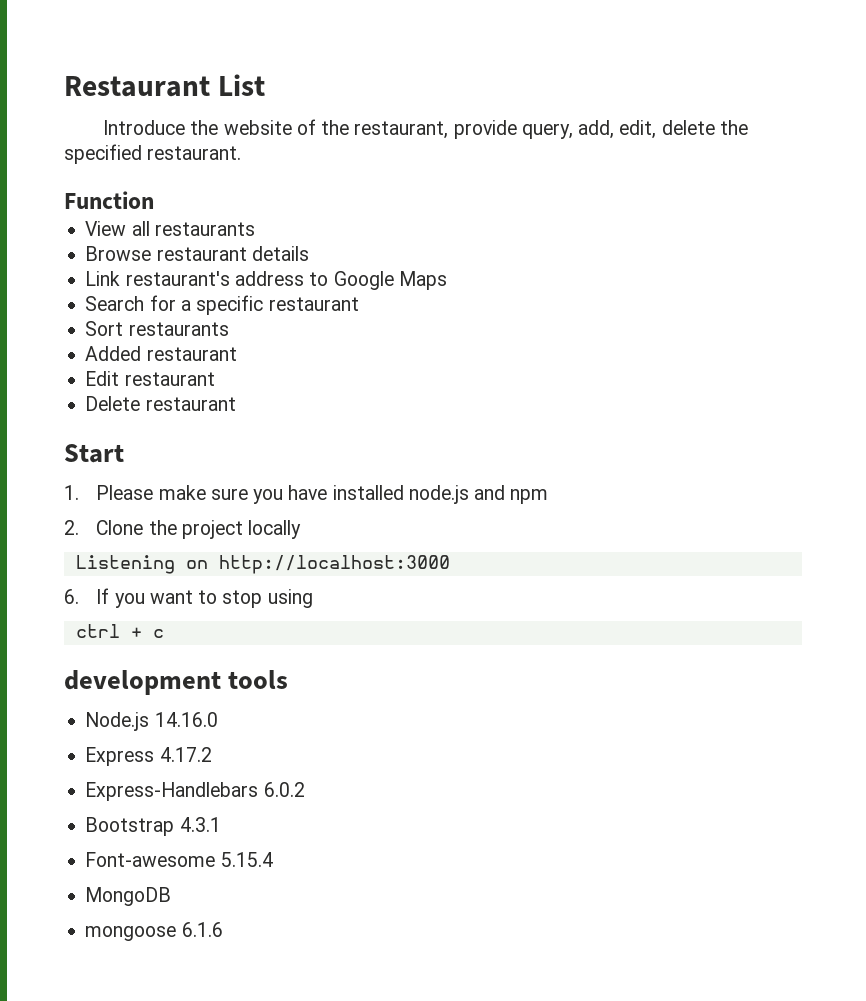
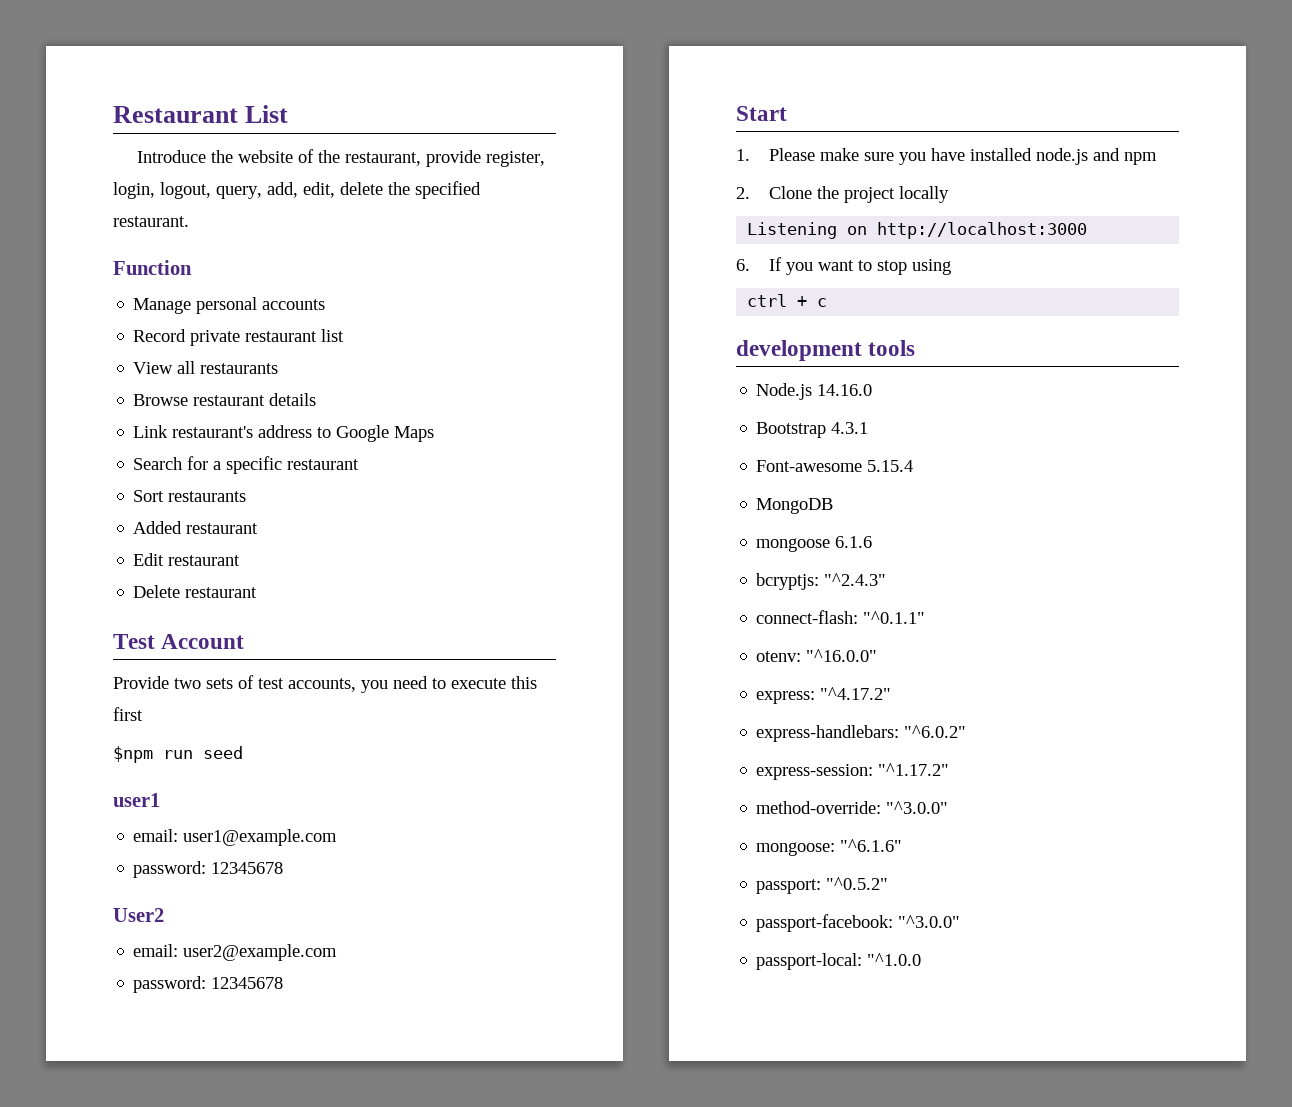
(517, 129) none -> [486,151,546,167] [113,182,211,199] register, login, logout,
(154, 200) none -> [133,297,326,314] [133,329,345,346] // Manage personal accounts // Record private restaurant list
(236, 404) none -> [113,634,245,649] [113,675,537,693] [113,707,143,721] [113,746,243,763] [113,793,160,807] [133,829,338,846] [133,861,284,878] [113,908,164,922] [133,944,338,961] [133,976,284,993] // Test Account // Provide two sets of test accounts, you need to execute this first // $npm run seed // user1 // email: user1@example.com // password: 12345678 // User2 // email: user2@example.com // password: 12345678
[85,747,212,766] [85,782,305,801] // Express 4.17.2 // Express-Handlebars 6.0.2 -> (873, 390) none
(223, 929) none -> [756,573,887,590] [756,610,926,624] [756,649,878,662] [756,687,892,704] [756,725,967,742] [756,763,950,780] [756,801,949,814] [756,839,903,856] [756,877,889,894] [756,914,961,932] [756,953,922,970] // bcryptjs: "^2.4.3" // connect-flash: "^0.1.1" // otenv: "^16.0.0" // express: "^4.17.2" // express-handlebars: "^6.0.2" // express-session: "^1.17.2" // method-override: "^3.0.0" // mongoose: "^6.1.6" // passport: "^0.5.2" // passport-facebook: "^3.0.0" // passport-local: "^1.0.0

